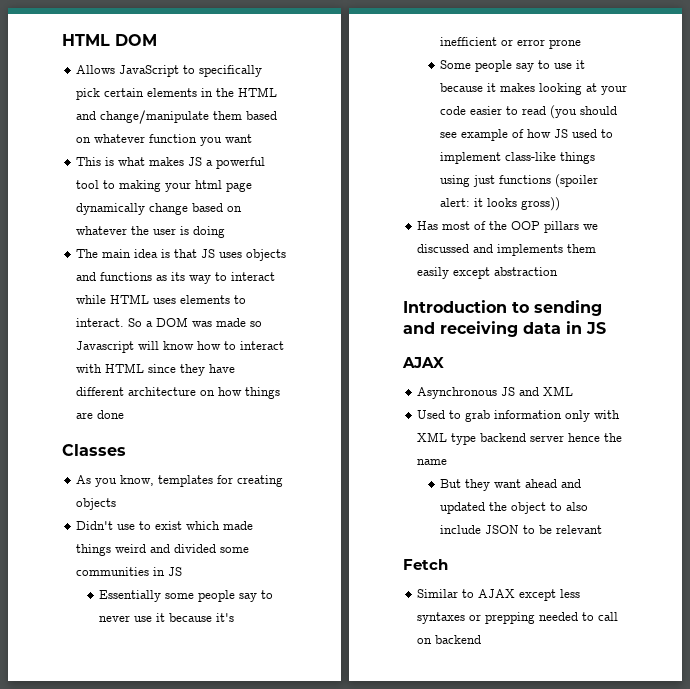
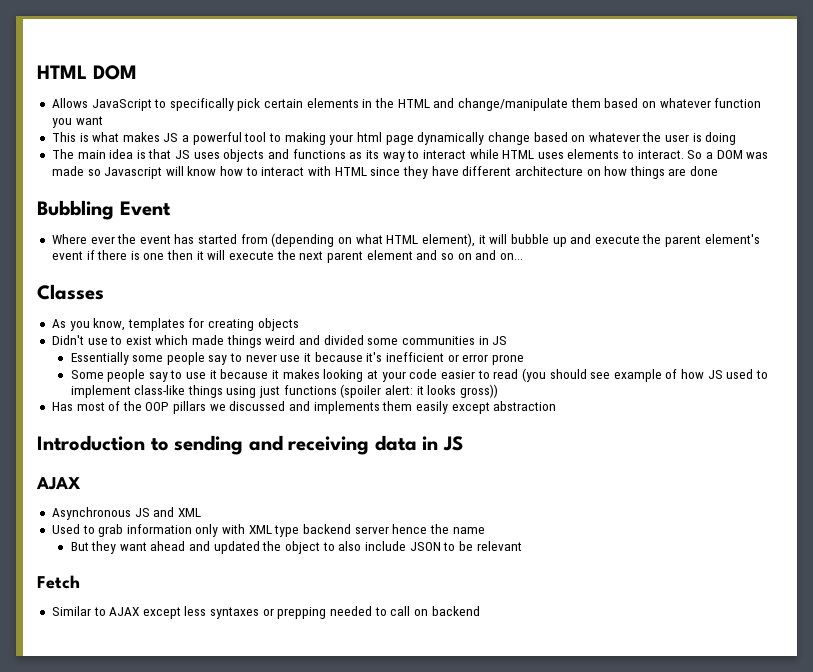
(125, 414) none -> [37,200,171,220] [51,233,760,247] [51,250,523,263] // Bubbling Event // Where ever the event has started from (depending on what HTML element), it will bubble up and execute the parent element's event if there is one then it will execute the next parent element and so on and on...

